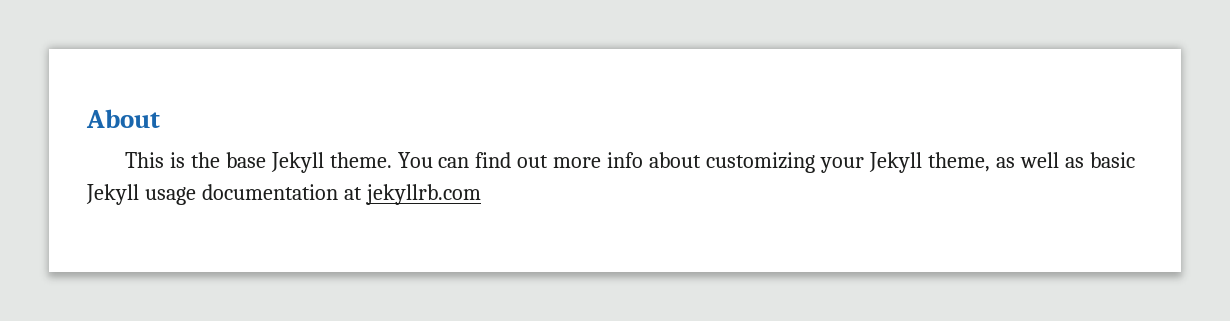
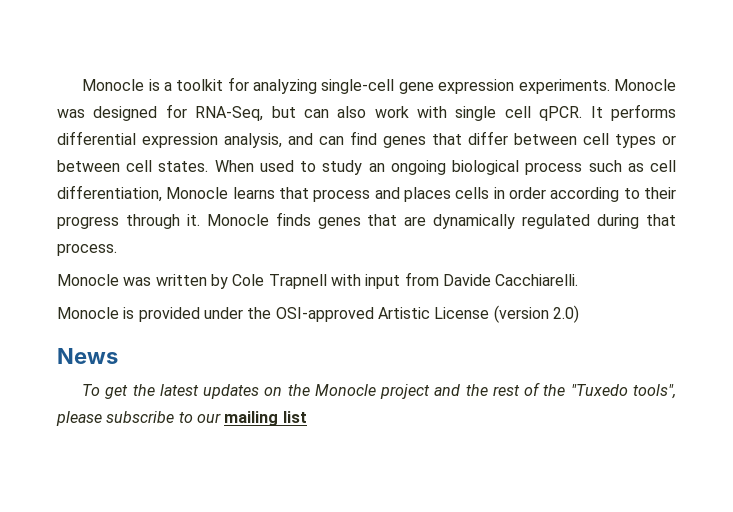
[86,109,160,128] [124,152,1135,173] [86,184,481,205] About // This is the base Jekyll theme. You can find out more info about customizing your Jekyll theme, as well as basic Jekyll usage documentation at jekyllrb.com -> [82,77,677,94] [57,104,676,121] [57,131,676,148] [57,160,677,175] [57,185,676,202] [57,212,676,229] [57,243,117,256] [57,272,579,289] [57,305,579,323] [57,348,118,364] [82,382,677,399] [56,411,307,426] Monocle is a toolkit for analyzing single-cell gene expression experiments. Monocle was designed for RNA-Seq, but can also work with single cell qPCR. It performs differential expression analysis, and can find genes that differ between cell types or between cell states. When used to study an ongoing biological process such as cell differentiation, Monocle learns that process and places cells in order according to their progress through it. Monocle finds genes that are dynamically regulated during that process. // Monocle was written by Cole Trapnell with input from Davide Cacchiarelli. // Monocle is provided under the OSI-approved Artistic License (version 2.0) // News // To get the latest updates on the Monocle project and the rest of the "Tuxedo tools", please subscribe to our mailing list

